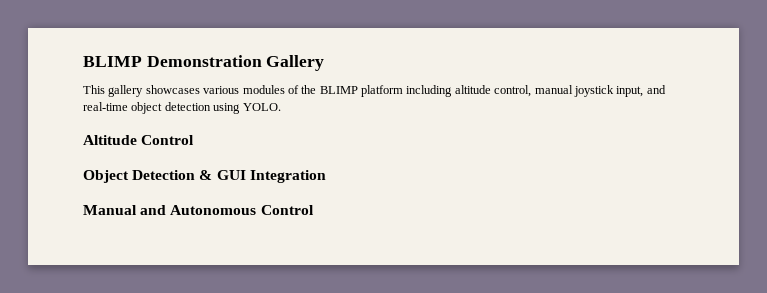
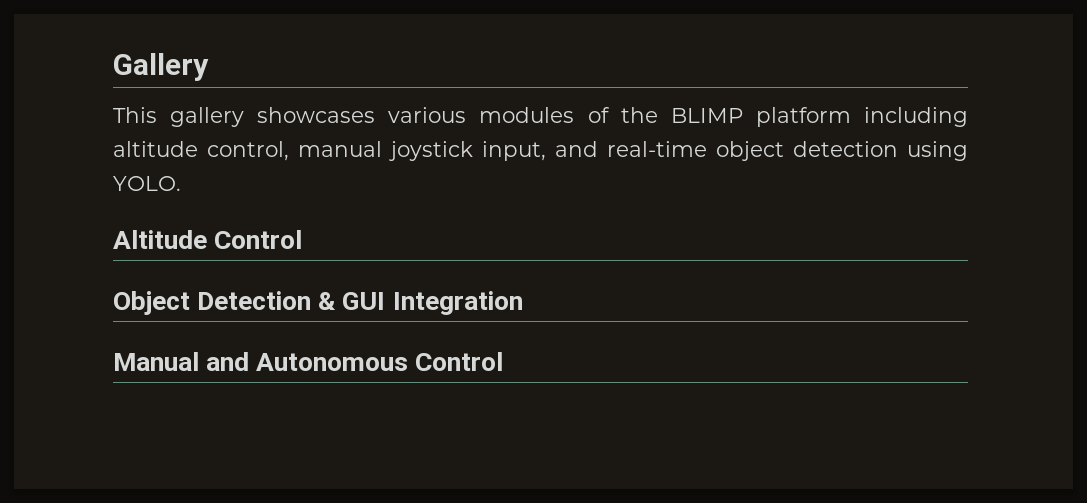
[83,55,262,67] BLIMP Demonstration -> (113, 67) none

